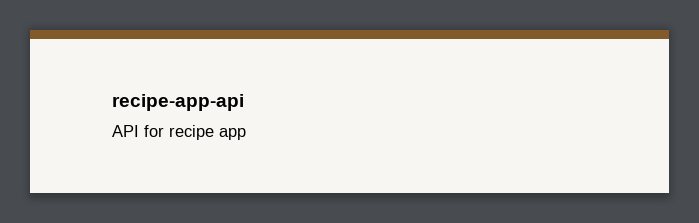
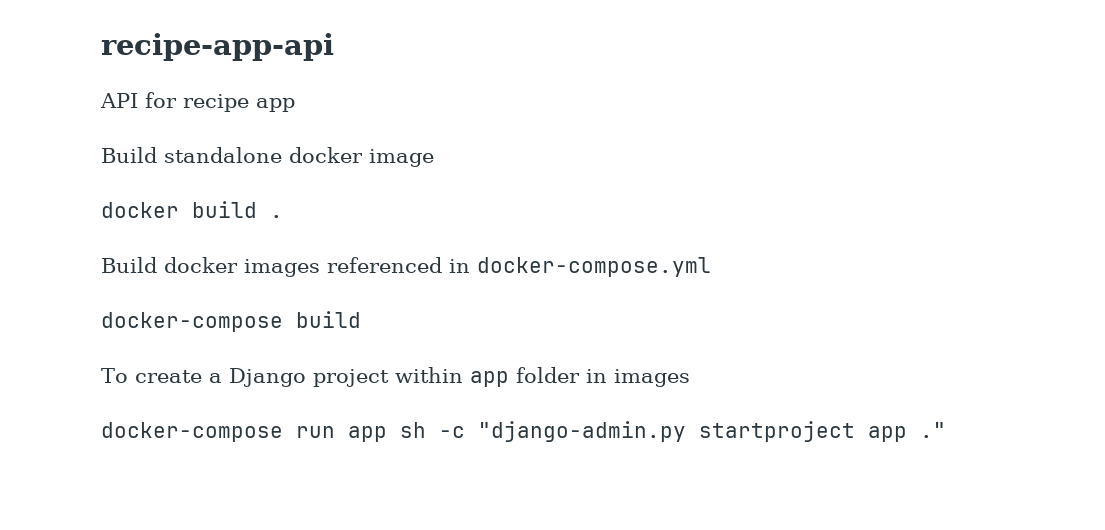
(246, 134) none -> [101,147,434,167] [101,201,283,218] [101,257,711,277] [101,311,361,332] [101,367,690,387] [101,421,946,442] // Build standalone docker image // docker build . // Build docker images referenced in docker-compose.yml // docker-compose build // To create a Django project within app folder in images // docker-compose run app sh -c "django-admin.py startproject app ."

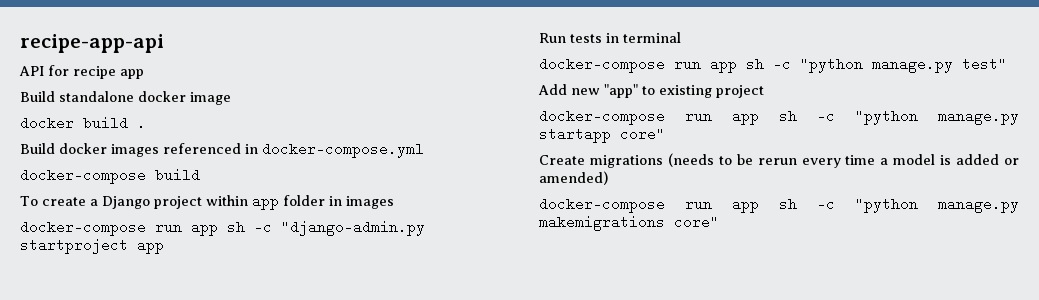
[920,422,946,438] ." -> [539,32,681,43] [539,57,1007,73] [538,84,764,98] [539,109,1019,125] [539,127,665,143] [539,153,1019,168] [539,171,608,185] [539,197,1019,213] [539,215,719,231] // Run tests in terminal // docker-compose run app sh -c "python manage.py test" // Add new "app" to existing project // docker-compose run app sh -c "python manage.py startapp core" // Create migrations (needs to be rerun every time a model is added or amended) // docker-compose run app sh -c "python manage.py makemigrations core"

